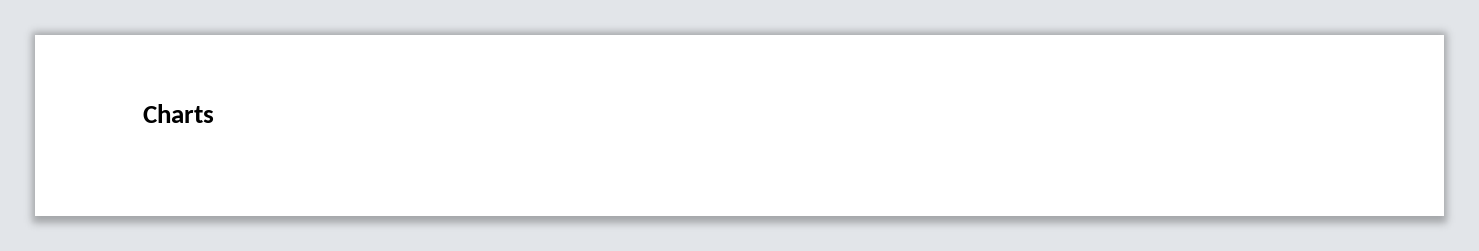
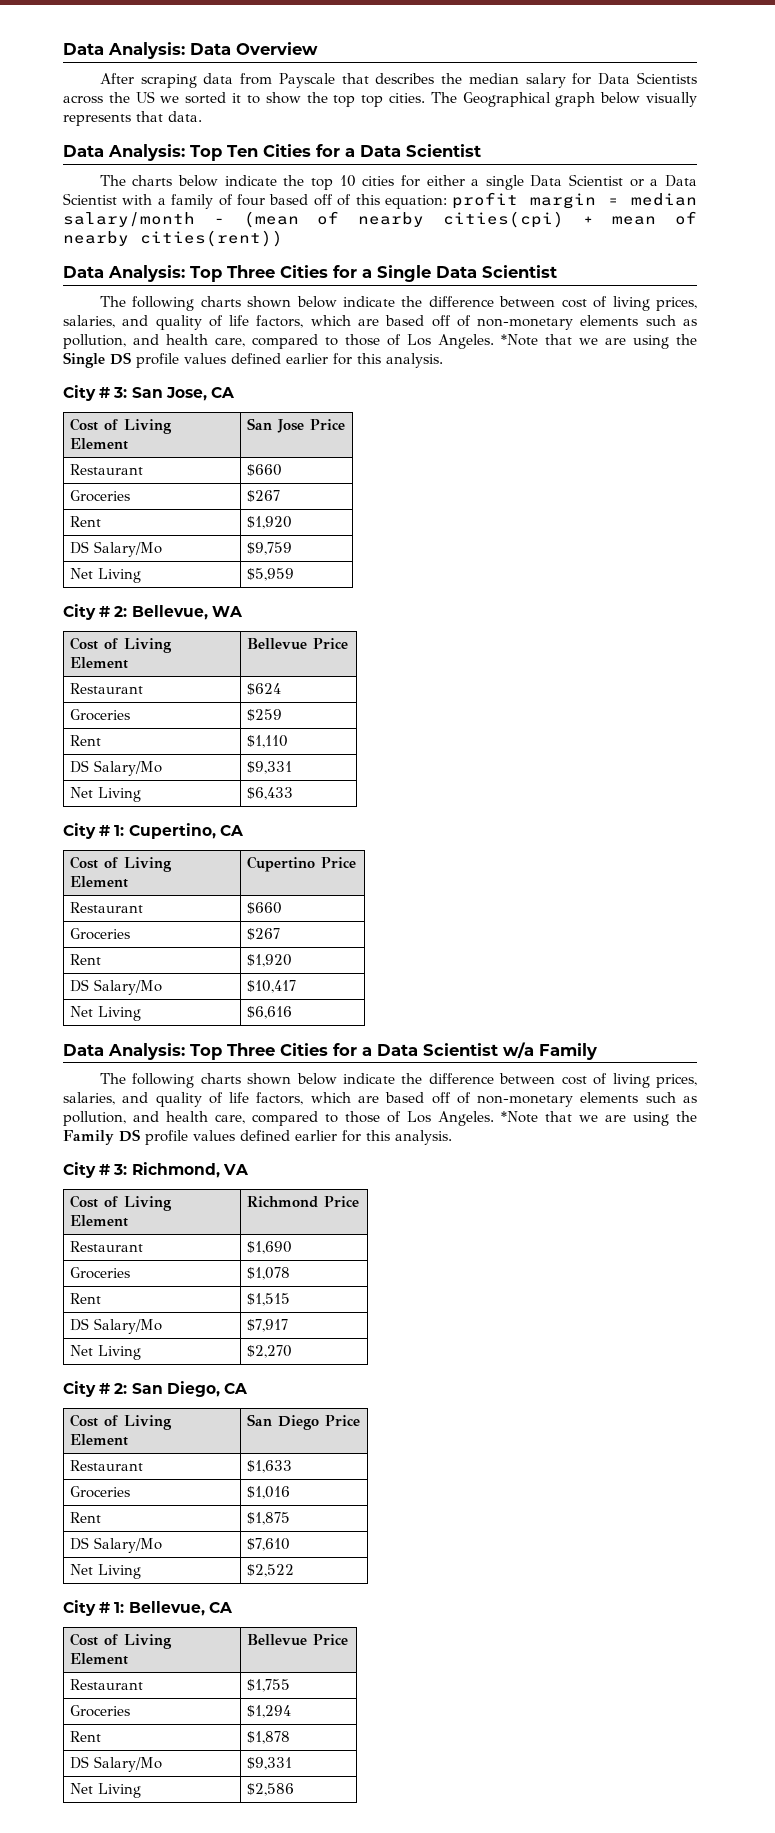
[143,104,214,123] Charts -> [63,42,318,59] [99,72,697,88] [63,91,697,107] [63,111,202,126] [63,144,481,161] [99,174,698,190] [63,192,697,209] [63,211,697,228] [63,230,283,247] [63,265,557,282] [99,296,697,311] [63,315,697,330] [63,334,697,349] [63,352,443,368] [63,385,235,401] [70,418,173,434] [70,438,129,450] [247,418,346,433] [70,464,144,475] [247,464,283,476] [70,490,131,502] [247,490,281,502] [70,516,102,527] [247,516,293,529] [70,541,163,557] [247,542,293,555] [70,568,142,583] [247,568,295,581] [63,604,243,620] [70,637,173,653] [70,657,129,669] [247,638,349,650] [70,683,144,694] [247,683,282,695] [70,709,131,721] [247,709,283,721] [70,735,102,746] [247,735,289,748] [70,760,163,776] [247,761,293,774] [70,787,142,802] [247,787,294,800] [63,823,244,839] [70,856,173,872] [70,876,129,888] [247,856,357,872] [70,902,144,913] [247,902,283,914] [70,928,131,940] [247,928,281,940] [70,954,102,965] [247,954,293,967] [70,979,163,995] [247,980,297,993] [70,1006,142,1021] [247,1006,293,1019] [63,1042,597,1060] [99,1073,697,1088] [63,1092,697,1107] [63,1111,697,1126] [63,1129,452,1145] [63,1162,249,1178] [70,1195,173,1211] [70,1215,129,1227] [247,1196,360,1208] [70,1241,144,1252] [247,1241,293,1254] [70,1267,131,1279] [247,1267,291,1280] [70,1293,102,1304] [247,1293,291,1306] [70,1318,163,1334] [247,1319,289,1332] [70,1345,142,1360] [247,1345,293,1358] [63,1381,248,1397] [70,1414,173,1430] [70,1434,129,1446] [247,1414,361,1430] [70,1460,144,1471] [247,1460,293,1473] [70,1486,131,1498] [247,1486,291,1499] [70,1512,102,1523] [247,1512,291,1525] [70,1537,163,1553] [247,1538,291,1551] [70,1564,142,1579] [247,1564,295,1577] [63,1600,233,1616] [70,1633,173,1649] [70,1653,129,1665] [247,1634,349,1646] [70,1679,144,1690] [247,1679,291,1692] [70,1705,131,1717] [247,1705,292,1718] [70,1731,102,1742] [247,1731,291,1744] [70,1756,163,1772] [247,1757,293,1770] [70,1783,142,1798] [247,1783,295,1796] Data Analysis: Data Overview // After scraping data from Payscale that describes the median salary for Data Scientists across the US we sorted it to show the top top cities. The Geographical graph below visually represents that data. // Data Analysis: Top Ten Cities for a Data Scientist // The charts below indicate the top 10 cities for either a single Data Scientist or a Data Scientist with a family of four based off of this equation: profit margin = median salary/month - (mean of nearby cities(cpi) + mean of nearby cities(rent)) // Data Analysis: Top Three Cities for a Single Data Scientist // The following charts shown below indicate the difference between cost of living prices, salaries, and quality of life factors, which are based off of non-monetary elements such as pollution, and health care, compared to those of Los Angeles. *Note that we are using the Single DS profile values defined earlier for this analysis. // City # 3: San Jose, CA // Cost of Living Element | San Jose Price // Restaurant | $660 // Groceries | $267 // Rent | $1,920 // DS Salary/Mo | $9,759 // Net Living | $5,959 // City # 2: Bellevue, WA // Cost of Living Element | Bellevue Price // Restaurant | $624 // Groceries | $259 // Rent | $1,110 // DS Salary/Mo | $9,331 // Net Living | $6,433 // City # 1: Cupertino, CA // Cost of Living Element | Cupertino Price // Restaurant | $660 // Groceries | $267 // Rent | $1,920 // DS Salary/Mo | $10,417 // Net Living | $6,616 // Data Analysis: Top Three Cities for a Data Scientist w/a Family // The following charts shown below indicate the difference between cost of living prices, salaries, and quality of life factors, which are based off of non-monetary elements such as pollution, and health care, compared to those of Los Angeles. *Note that we are using the Family DS profile values defined earlier for this analysis. // City # 3: Richmond, VA // Cost of Living Element | Richmond Price // Restaurant | $1,690 // Groceries | $1,078 // Rent | $1,515 // DS Salary/Mo | $7,917 // Net Living | $2,270 // City # 2: San Diego, CA // Cost of Living Element | San Diego Price // Restaurant | $1,633 // Groceries | $1,016 // Rent | $1,875 // DS Salary/Mo | $7,610 // Net Living | $2,522 // City # 1: Bellevue, CA // Cost of Living Element | Bellevue Price // Restaurant | $1,755 // Groceries | $1,294 // Rent | $1,878 // DS Salary/Mo | $9,331 // Net Living | $2,586

